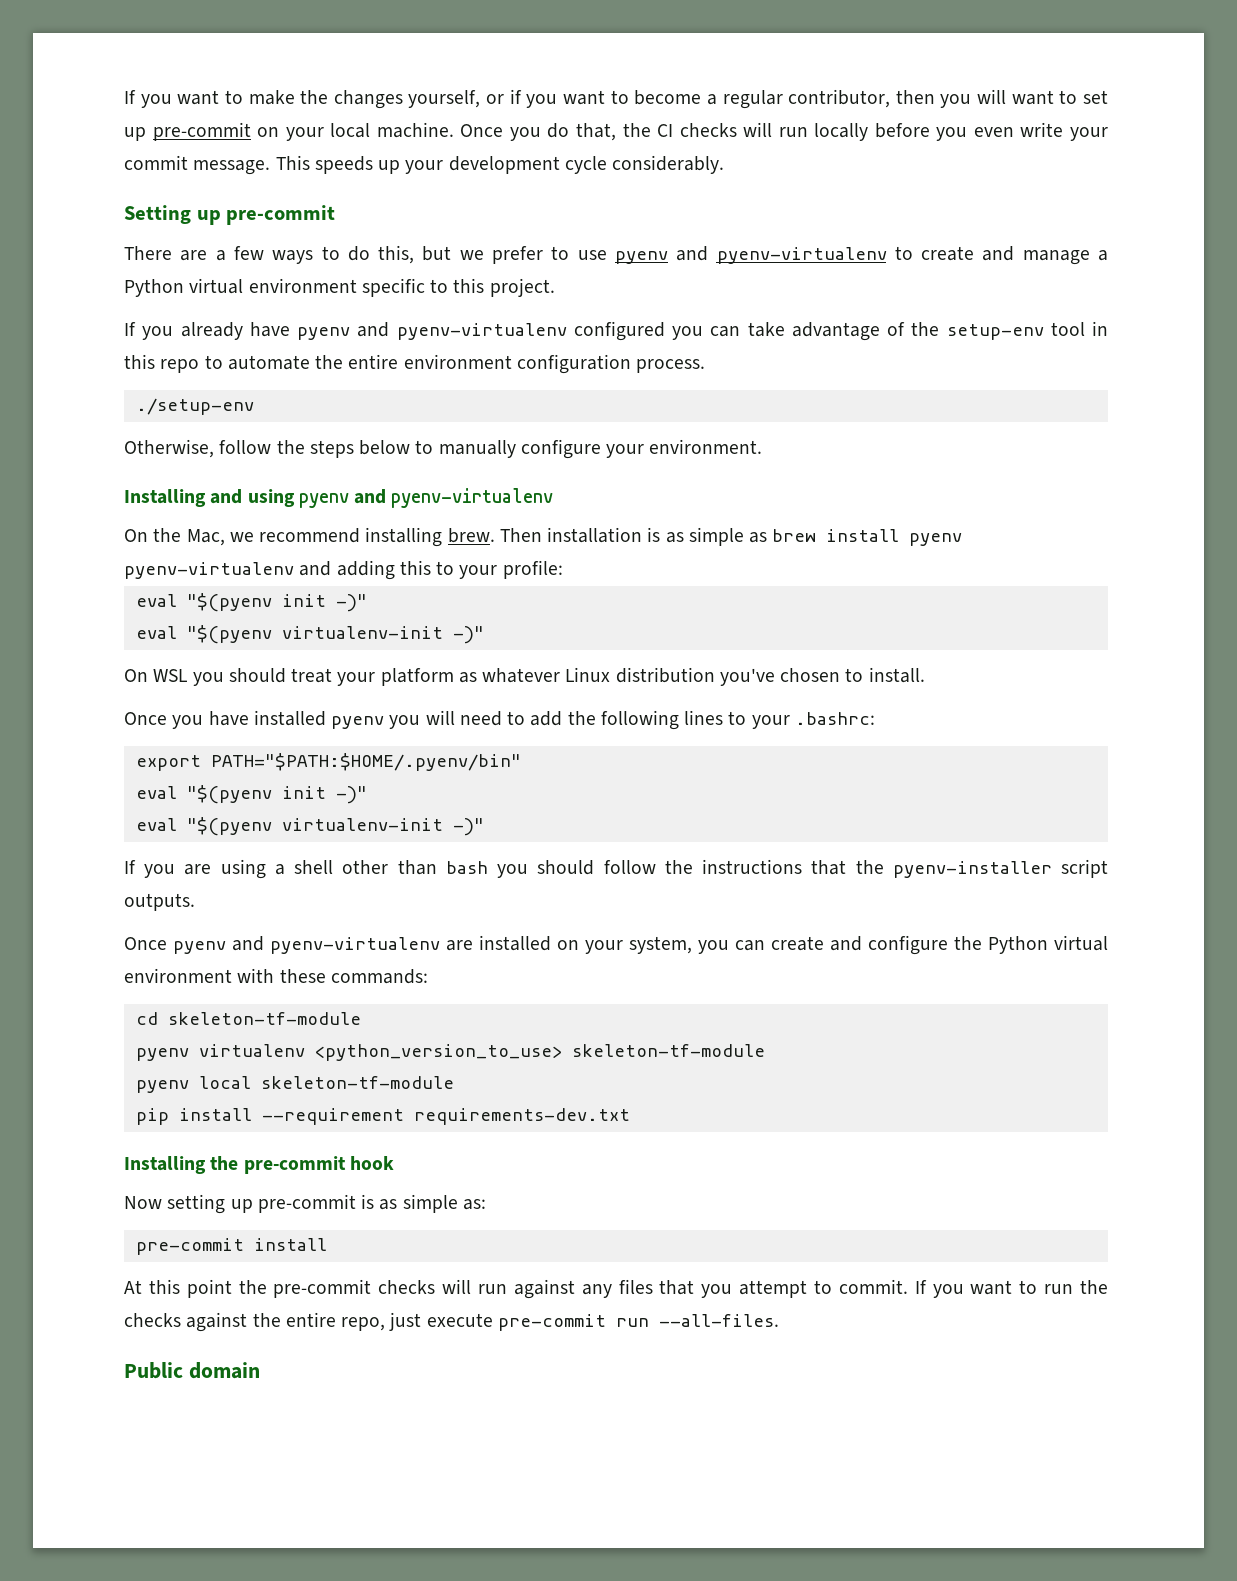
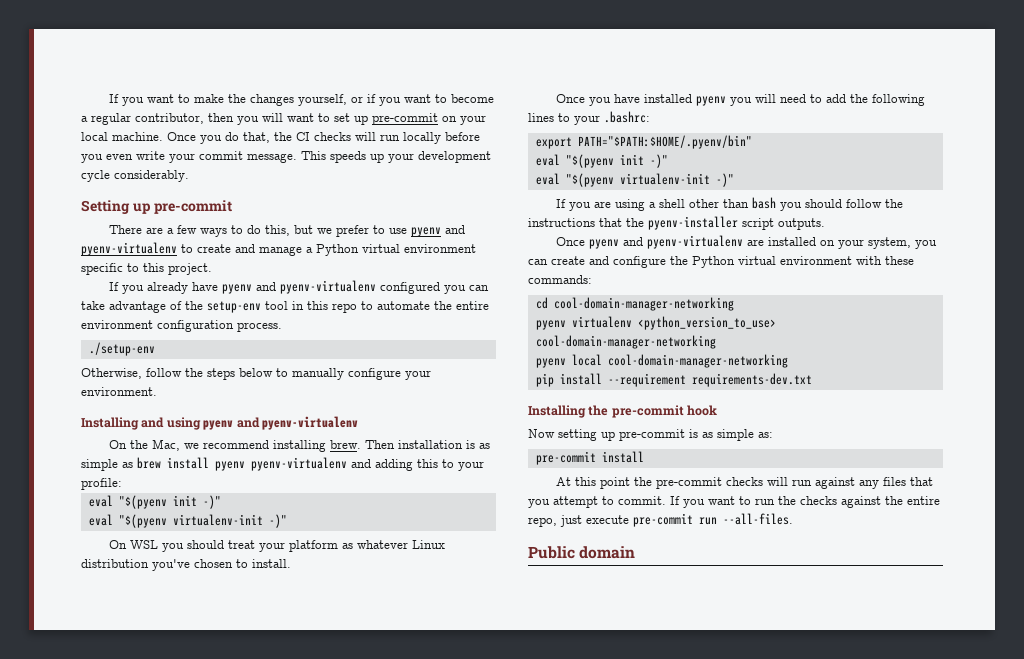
[167,1012,361,1025] skeleton-tf-module -> [553,297,734,311] cool-domain-manager-networking
[571,1044,765,1057] skeleton-tf-module -> [535,335,716,349] cool-domain-manager-networking
[260,1076,454,1089] skeleton-tf-module -> [607,354,788,368] cool-domain-manager-networking

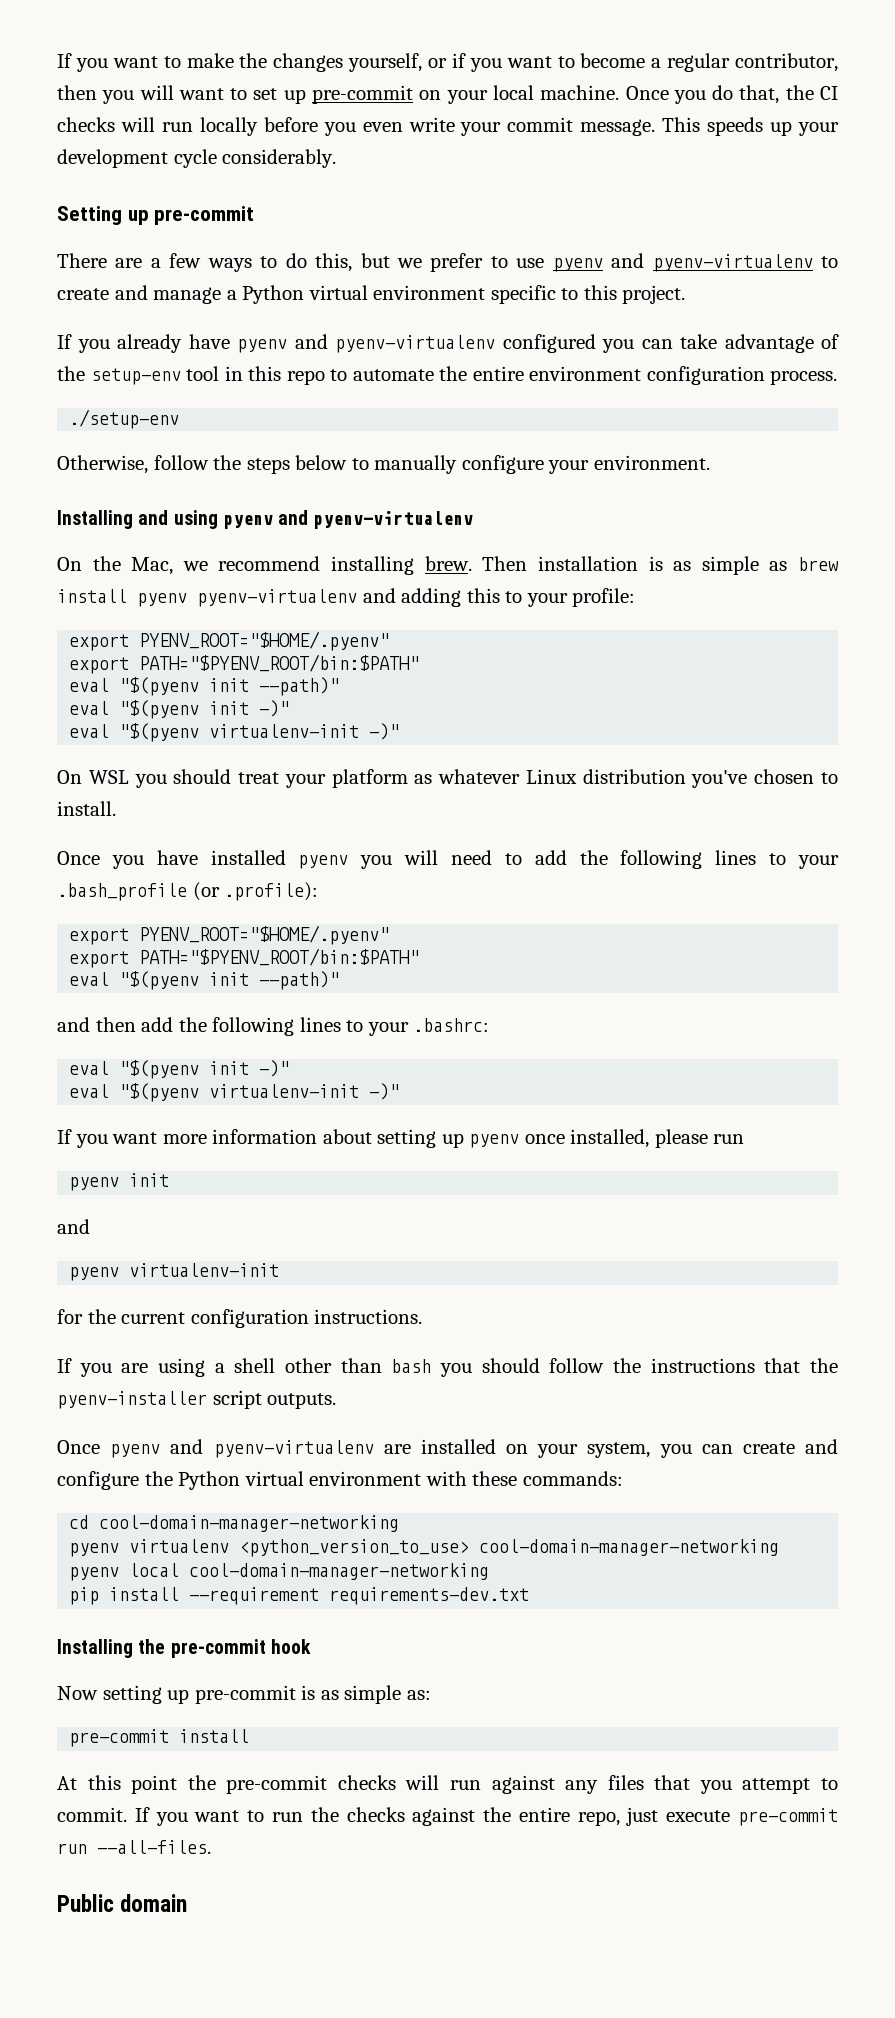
(122, 484) none -> [69,631,390,651] [69,654,420,674] [69,677,340,696] // export PYENV_ROOT="$HOME/.pyenv" // export PATH="$PYENV_ROOT/bin:$PATH" // eval "$(pyenv init --path)"
[604,111,650,123] [535,135,752,149] [535,154,668,168] [535,173,734,187] .bashrc: // export PATH="$PATH:$HOME/.pyenv/bin" // eval "$(pyenv init -)" // eval "$(pyenv virtualenv-init -)" -> [57,882,319,901] [69,925,390,945] [69,948,420,968] [69,971,340,990] [57,1017,490,1036] [69,1060,290,1079] [69,1083,400,1102] [57,1129,745,1148] [69,1173,170,1191] [57,1219,90,1234] [69,1263,280,1281] [57,1309,423,1328] .bash_profile (or .profile): // export PYENV_ROOT="$HOME/.pyenv" // export PATH="$PYENV_ROOT/bin:$PATH" // eval "$(pyenv init --path)" // and then add the following lines to your .bashrc: // eval "$(pyenv init -)" // eval "$(pyenv virtualenv-init -)" // If you want more information about setting up pyenv once installed, please run // pyenv init // and // pyenv virtualenv-init // for the current configuration instructions.

